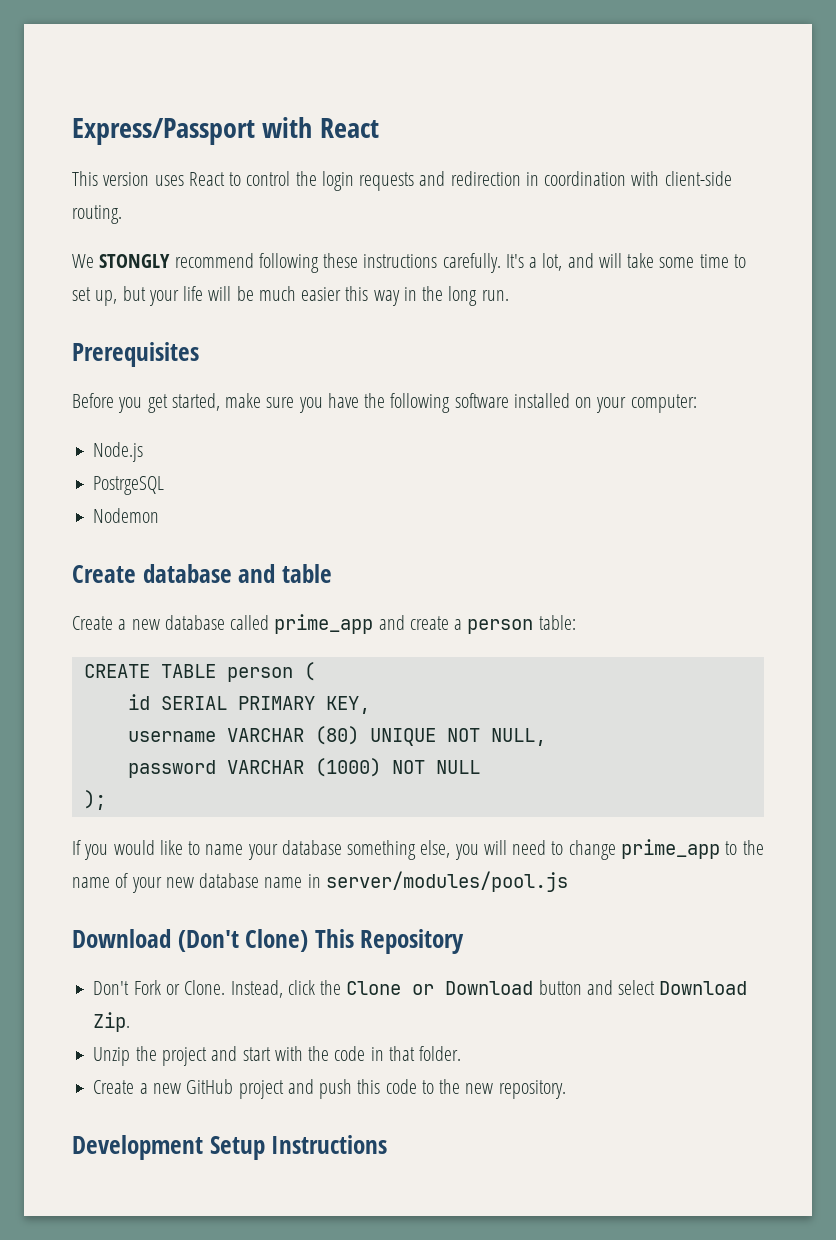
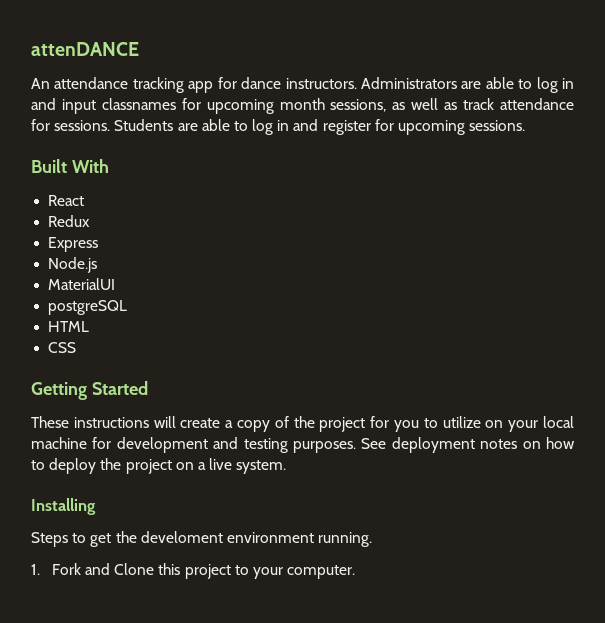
[72,117,379,145] [72,171,732,191] [72,205,122,224] [72,253,746,273] [72,286,509,306] [72,342,199,367] [72,393,697,413] [93,442,144,462] [93,476,165,495] [93,508,160,523] [72,564,332,583] [72,614,576,634] [83,662,315,682] [127,694,370,714] [127,726,546,746] [127,758,480,778] [83,790,106,810] [72,839,764,860] [72,871,568,893] [72,929,465,954] [93,980,748,998] [93,1012,131,1032] [93,1046,462,1066] [93,1079,566,1099] [72,1135,388,1160] Express/Passport with React // This version uses React to control the login requests and redirection in coordination with client-side routing. // We STONGLY recommend following these instructions carefully. It's a lot, and will take some time to set up, but your life will be much easier this way in the long run. // Prerequisites // Before you get started, make sure you have the following software installed on your computer: // Node.js // PostrgeSQL // Nodemon // Create database and table // Create a new database called prime_app and create a person table: // CREATE TABLE person ( // id SERIAL PRIMARY KEY, // username VARCHAR (80) UNIQUE NOT NULL, // password VARCHAR (1000) NOT NULL // ); // If you would like to name your database something else, you will need to change prime_app to the name of your new database name in server/modules/pool.js // Download (Don't Clone) This Repository // Don't Fork or Clone. Instead, click the Clone or Download button and select Download Zip. // Unzip the project and start with the code in that folder. // Create a new GitHub project and push this code to the new repository. // Development Setup Instructions -> [31,42,139,56] [31,77,574,93] [31,98,574,114] [31,119,526,135] [31,159,109,173] [48,195,85,206] [48,215,91,227] [48,237,99,252] [48,257,98,273] [48,278,116,290] [48,300,128,315] [48,321,90,332] [48,342,77,353] [31,381,148,400] [31,416,575,432] [31,437,575,453] [31,458,287,474] [31,498,96,515] [31,531,373,547] [31,563,356,579] attenDANCE // An attendance tracking app for dance instructors. Administrators are able to log in and input classnames for upcoming month sessions, as well as track attendance for sessions. Students are able to log in and register for upcoming sessions. // Built With // React // Redux // Express // Node.js // MaterialUI // postgreSQL // HTML // CSS // Getting Started // These instructions will create a copy of the project for you to utilize on your local machine for development and testing purposes. See deployment notes on how to deploy the project on a live system. // Installing // Steps to get the develoment environment running. // 1. Fork and Clone this project to your computer.

